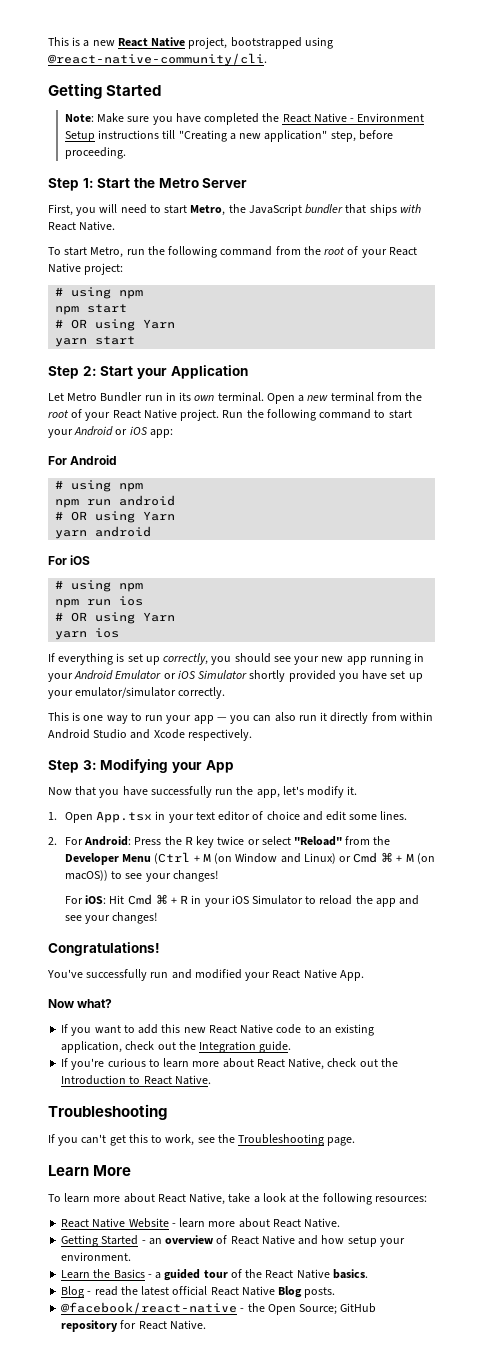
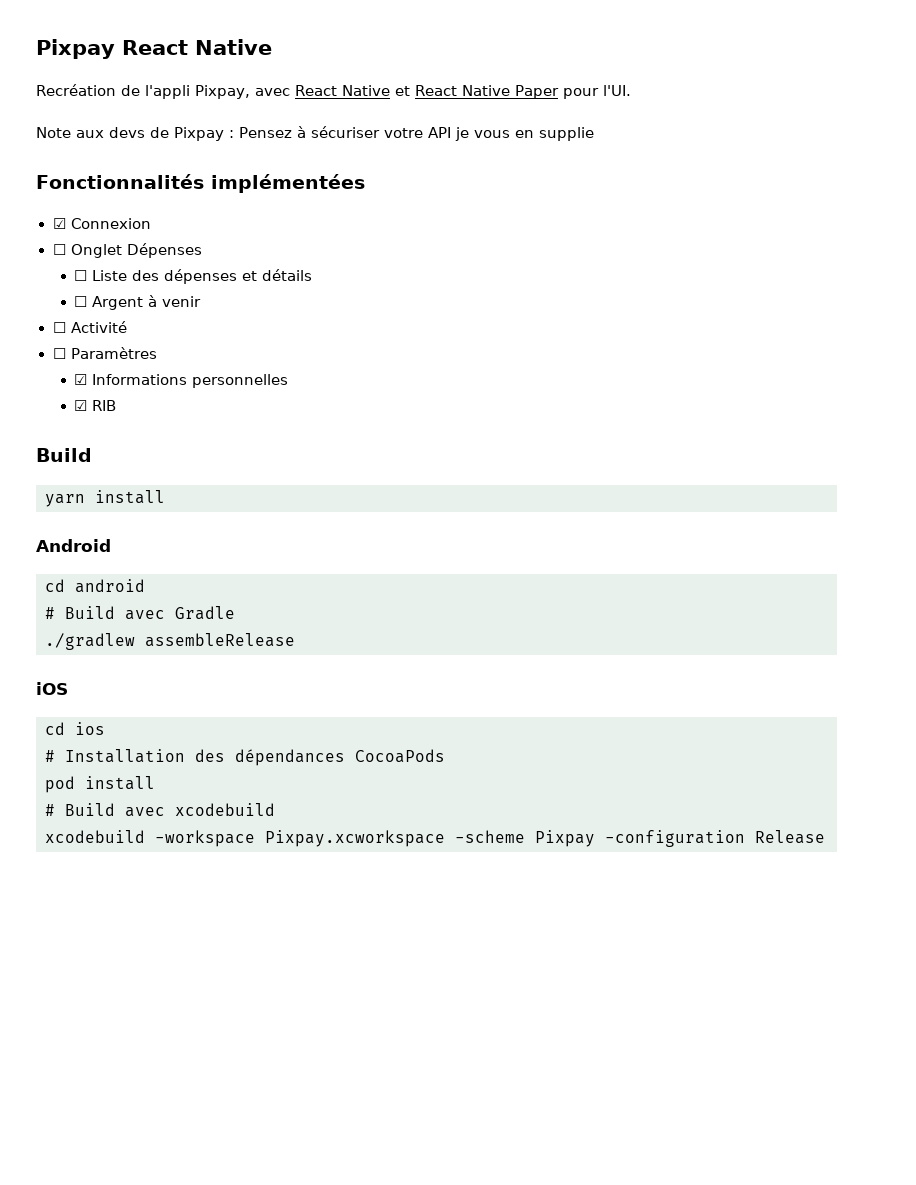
[48,37,333,49] [48,53,267,66] [48,83,162,99] [64,113,425,125] [64,130,393,142] [64,147,126,159] [48,178,248,191] [48,204,421,216] [48,221,116,231] [48,246,417,258] [48,263,124,275] [55,287,144,299] [55,304,128,315] [55,319,176,331] [55,336,136,347] [48,365,248,379] [48,392,423,404] [48,409,412,421] [48,426,173,438] [48,455,118,465] [55,480,144,492] [55,495,176,508] [55,511,176,523] [55,526,152,539] [48,555,91,565] [55,580,144,592] [55,596,144,608] [55,612,176,624] [55,628,120,640] [48,653,425,665] [48,670,423,682] [48,687,226,699] [48,712,433,724] [48,729,252,741] [48,759,234,773] [48,786,358,798] [48,811,408,823] [48,836,391,848] [64,852,435,865] [64,870,218,882] [64,894,420,907] [64,912,158,924] [48,942,160,956] [47,969,364,981] [48,999,113,1008] [61,1024,375,1036] [61,1041,292,1053] [61,1058,398,1070] [61,1075,211,1085] [48,1104,167,1120] [48,1134,356,1146] [48,1165,132,1176] [48,1193,427,1205] [61,1218,341,1228] [61,1235,405,1247] [61,1252,132,1261] [61,1269,368,1281] [61,1286,336,1298] [61,1302,377,1315] [61,1320,206,1332] This is a new React Native project, bootstrapped using @react-native-community/cli. // Getting Started // Note: Make sure you have completed the React Native - Environment Setup instructions till "Creating a new application" step, before proceeding. // Step 1: Start the Metro Server // First, you will need to start Metro, the JavaScript bundler that ships with React Native. // To start Metro, run the following command from the root of your React Native project: // # using npm // npm start // # OR using Yarn // yarn start // Step 2: Start your Application // Let Metro Bundler run in its own terminal. Open a new terminal from the root of your React Native project. Run the following command to start your Android or iOS app: // For Android // # using npm // npm run android // # OR using Yarn // yarn android // For iOS // # using npm // npm run ios // # OR using Yarn // yarn ios // If everything is set up correctly, you should see your new app running in your Android Emulator or iOS Simulator shortly provided you have set up your emulator/simulator correctly. // This is one way to run your app — you can also run it directly from within Android Studio and Xcode respectively. // Step 3: Modifying your App // Now that you have successfully run the app, let's modify it. // 1. Open App.tsx in your text editor of choice and edit some lines. // 2. For Android: Press the R key twice or select "Reload" from the Developer Menu (Ctrl + M (on Window and Linux) or Cmd ⌘ + M (on macOS)) to see your changes! // For iOS: Hit Cmd ⌘ + R in your iOS Simulator to reload the app and see your changes! // Congratulations! // You've successfully run and modified your React Native App. // Now what? // If you want to add this new React Native code to an existing application, check out the Integration guide. // If you're curious to learn more about React Native, check out the Introduction to React Native. // Troubleshooting // If you can't get this to work, see the Troubleshooting page. // Learn More // To learn more about React Native, take a look at the following resources: // React Native Website - learn more about React Native. // Getting Started - an overview of React Native and how setup your environment. // Learn the Basics - a guided tour of the React Native basics. // Blog - read the latest official React Native Blog posts. // @facebook/react-native - the Open Source; GitHub repository for React Native. -> [36,39,272,59] [36,84,631,99] [36,126,594,141] [36,174,365,193] [52,218,151,229] [52,243,202,258] [74,269,313,284] [74,295,202,310] [52,321,127,333] [52,347,157,359] [74,374,289,388] [74,400,117,411] [36,448,92,462] [45,490,165,507] [36,539,111,552] [45,579,145,593] [45,606,235,620] [45,633,295,650] [36,682,68,695] [45,722,105,735] [45,749,445,766] [45,776,155,793] [45,803,275,817] [45,830,825,847] Pixpay React Native // Recréation de l'appli Pixpay, avec React Native et React Native Paper pour l'UI. // Note aux devs de Pixpay : Pensez à sécuriser votre API je vous en supplie // Fonctionnalités implémentées // ☑ Connexion // ☐ Onglet Dépenses // ☐ Liste des dépenses et détails // ☐ Argent à venir // ☐ Activité // ☐ Paramètres // ☑ Informations personnelles // ☑ RIB // Build // yarn install // Android // cd android // # Build avec Gradle // ./gradlew assembleRelease // iOS // cd ios // # Installation des dépendances CocoaPods // pod install // # Build avec xcodebuild // xcodebuild -workspace Pixpay.xcworkspace -scheme Pixpay -configuration Release

